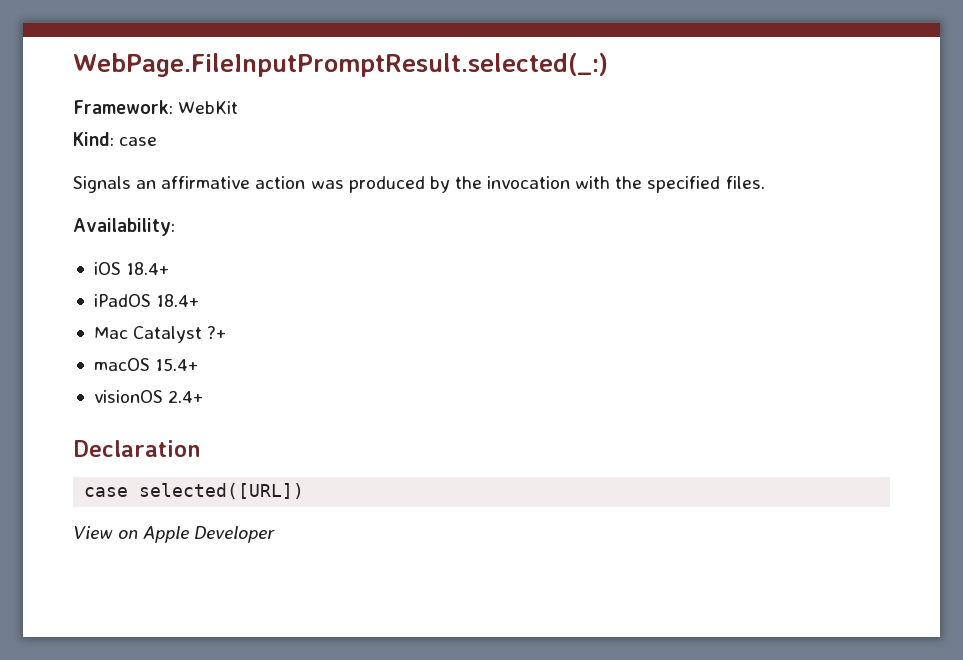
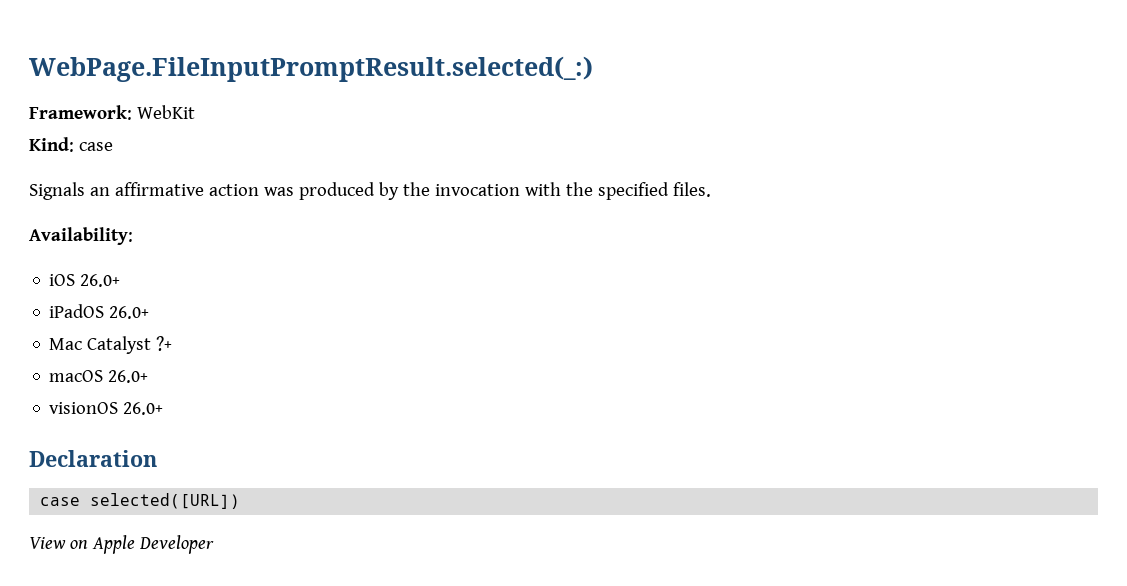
[126,262,170,275] 18.4+ -> [80,274,121,287] 26.0+
[156,294,200,307] 18.4+ -> [109,306,150,319] 26.0+
[155,358,199,371] 15.4+ -> [108,370,149,383] 26.0+
[168,390,204,403] 2.4+ -> [123,402,164,415] 26.0+

